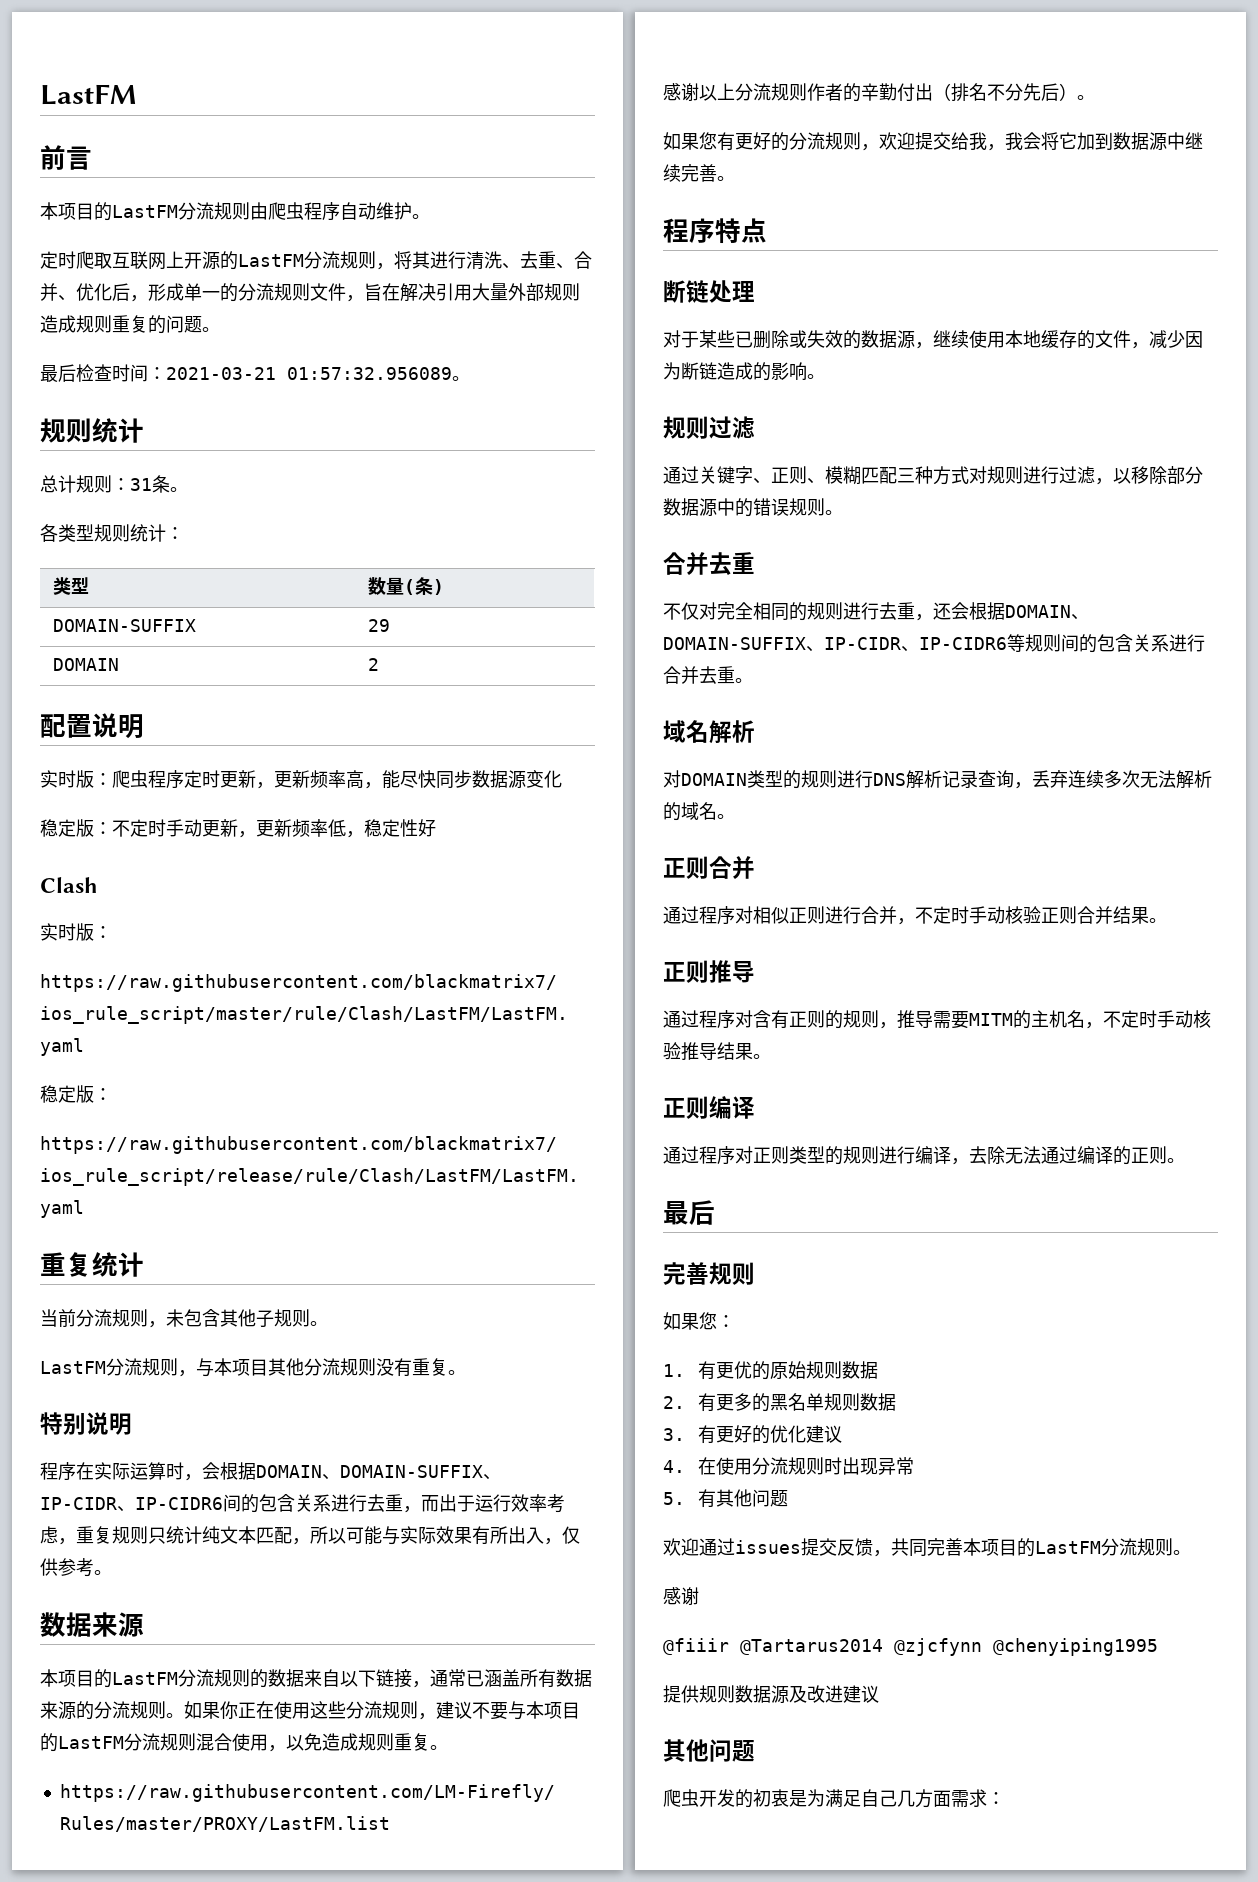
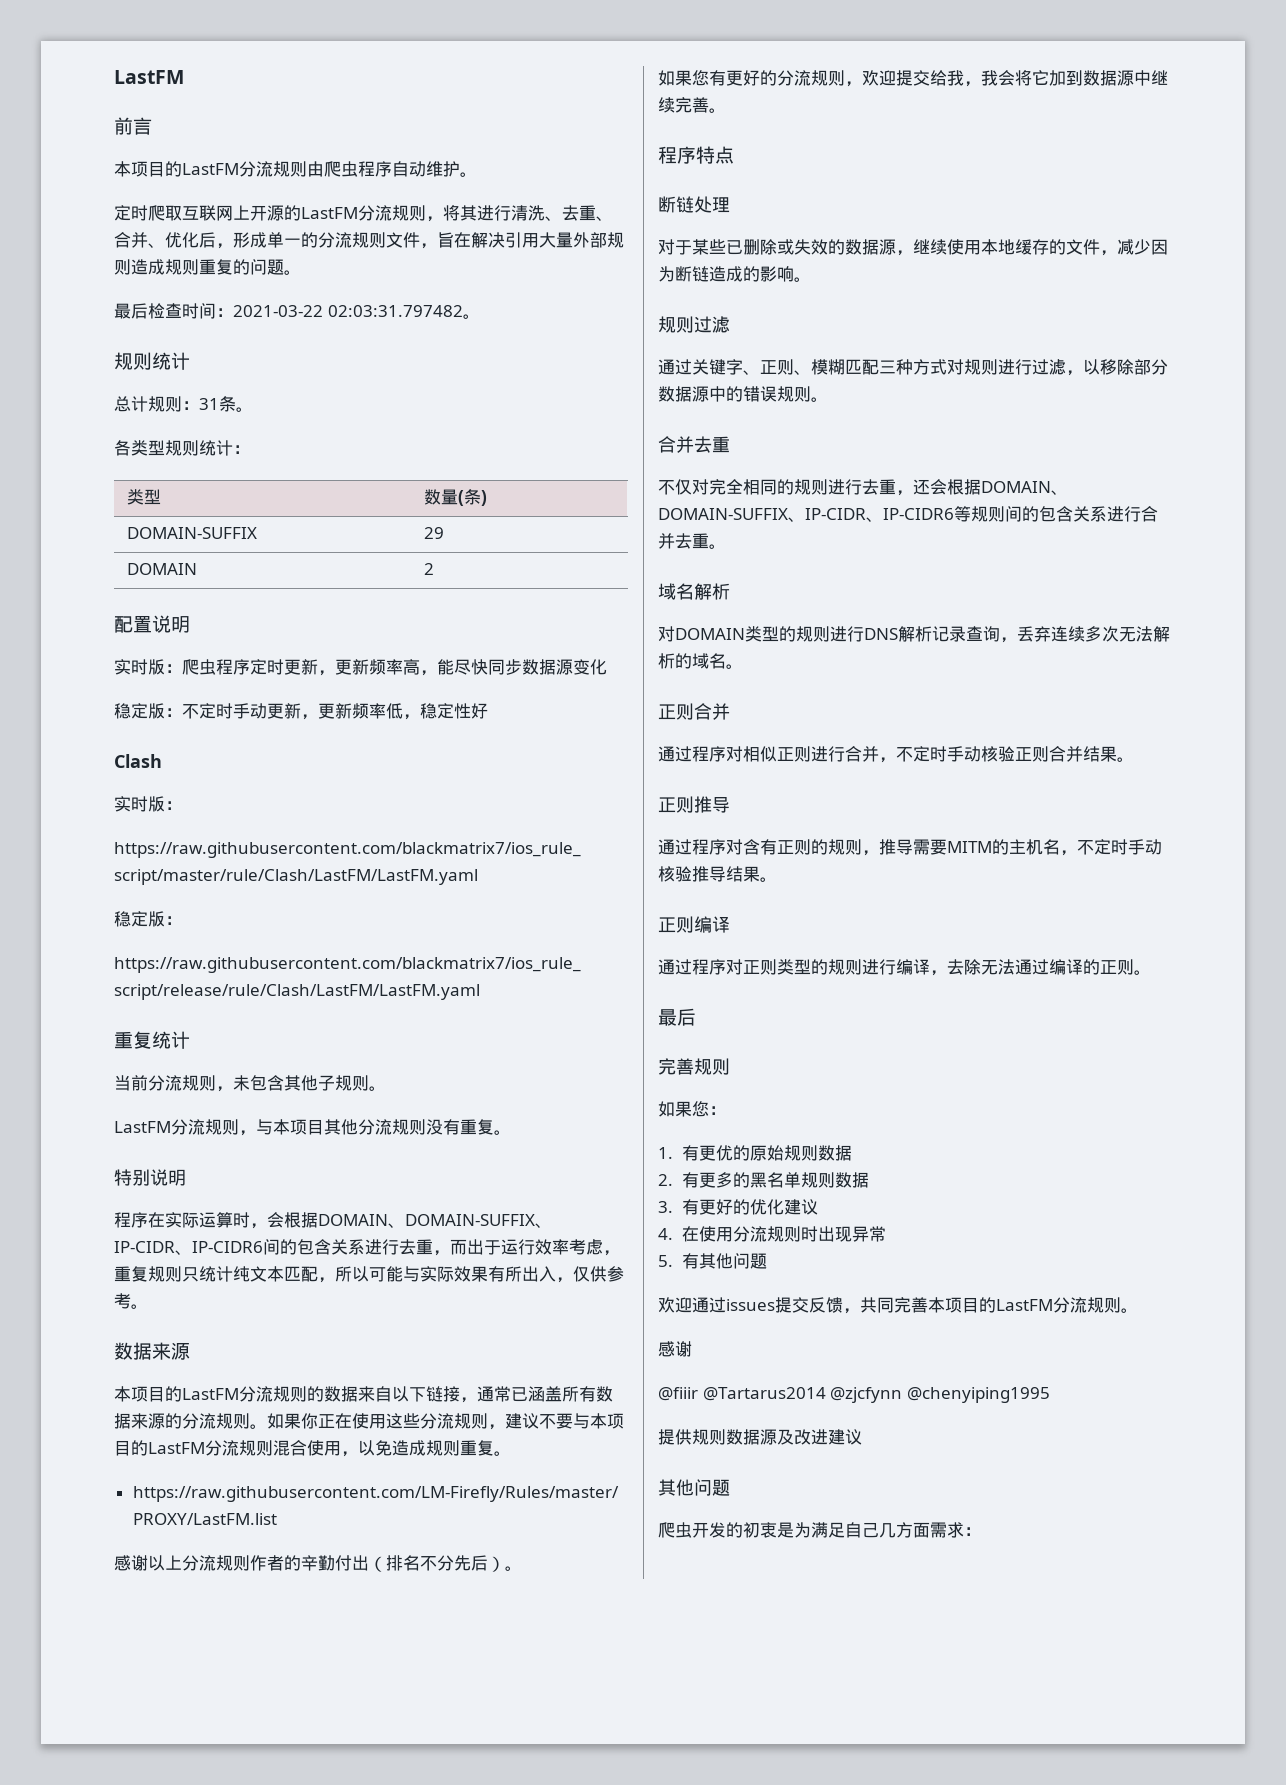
[166,367,452,380] 2021-03-21 01:57:32.956089 -> [233,305,463,317] 2021-03-22 02:03:31.797482

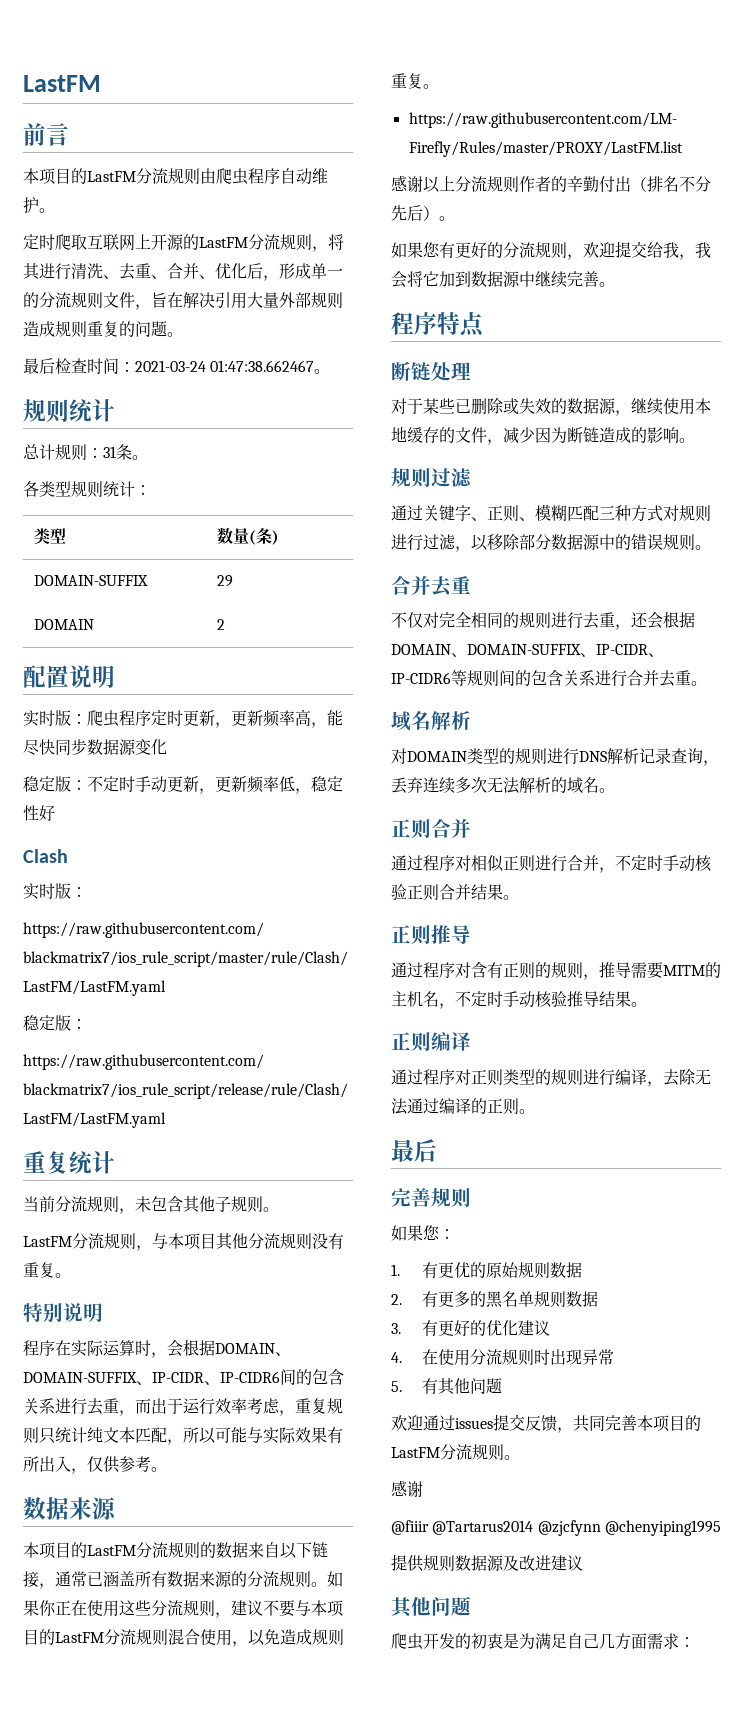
[233,305,463,317] 2021-03-22 02:03:31.797482 -> [135,360,315,372] 2021-03-24 01:47:38.662467

